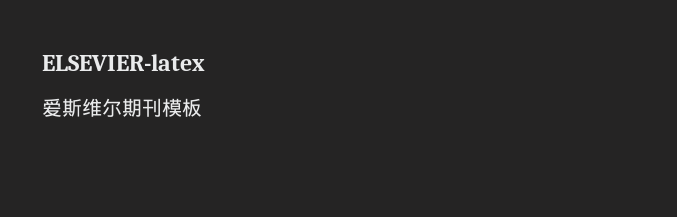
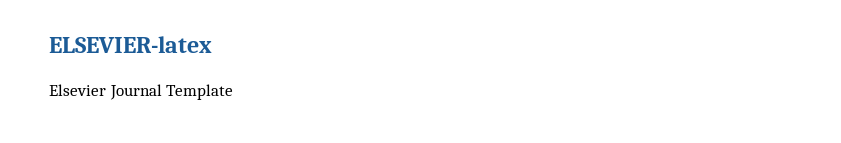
[42,98,202,117] 爱斯维尔期刊模板 -> [49,84,234,100] Elsevier Journal Template

